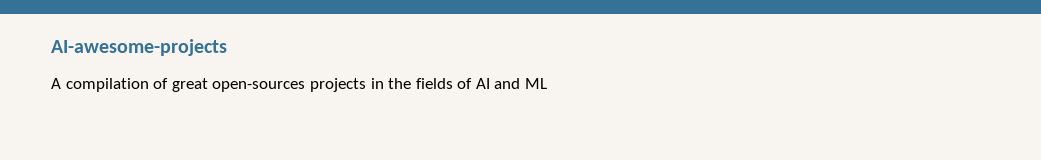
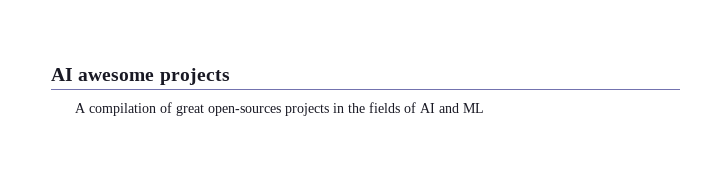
[51,39,227,56] AI-awesome-projects -> [51,68,230,85] AI awesome projects

